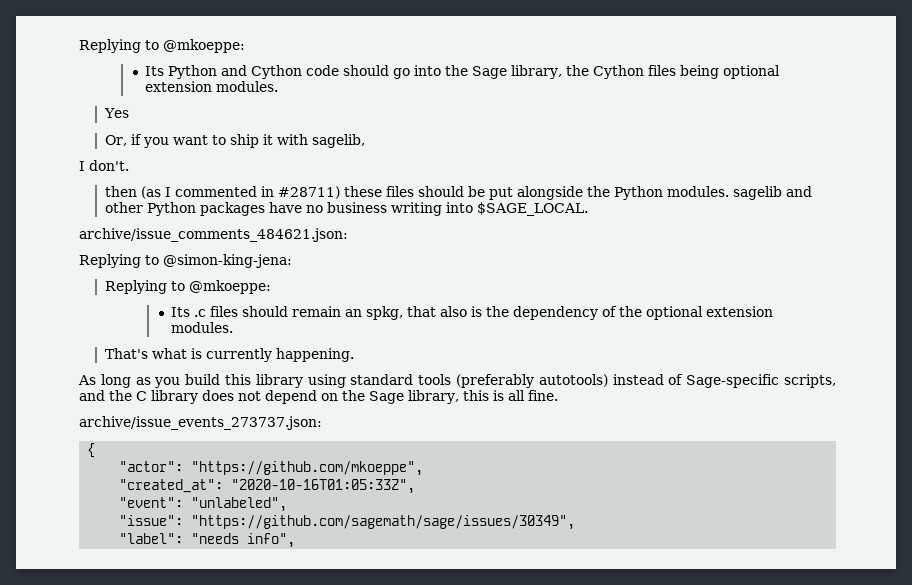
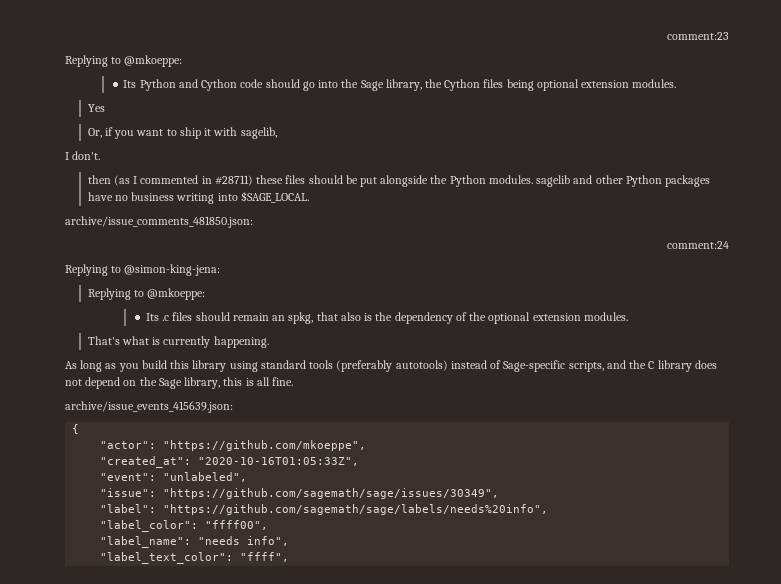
(79, 46) none -> [667,32,729,40] comment:23 //
[79,228,348,242] archive/issue_comments_484621.json: -> [65,216,253,228] [667,241,729,249] archive/issue_comments_481850.json: // comment:24
[79,416,322,430] archive/issue_events_273737.json: -> [65,401,233,413] archive/issue_events_415639.json:
(184, 538) none -> [163,504,549,515] [100,520,269,532] [100,536,192,548] "https://github.com/sagemath/sage/labels/needs%20info", // "label_color": "ffff00", // "label_name":
(296, 540) none -> [100,552,290,564] // "label_text_color": "ffff",

